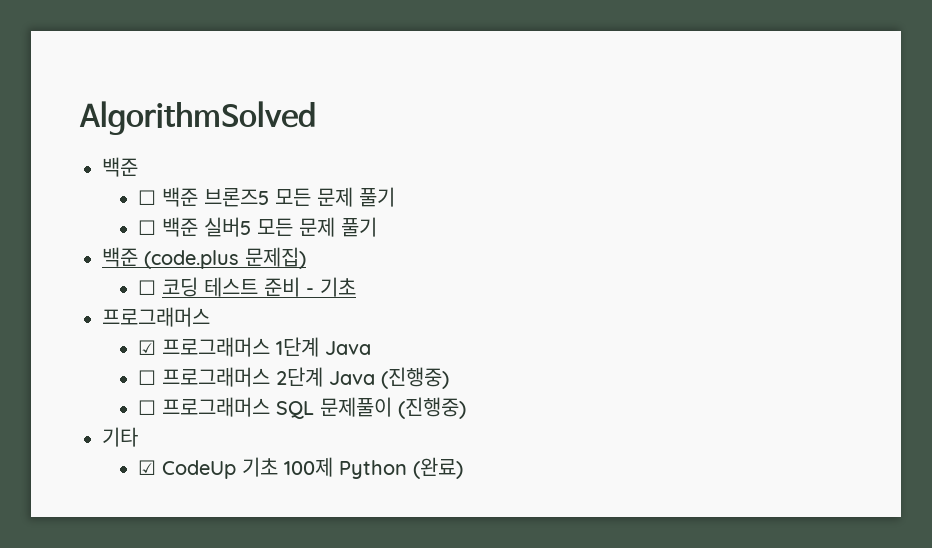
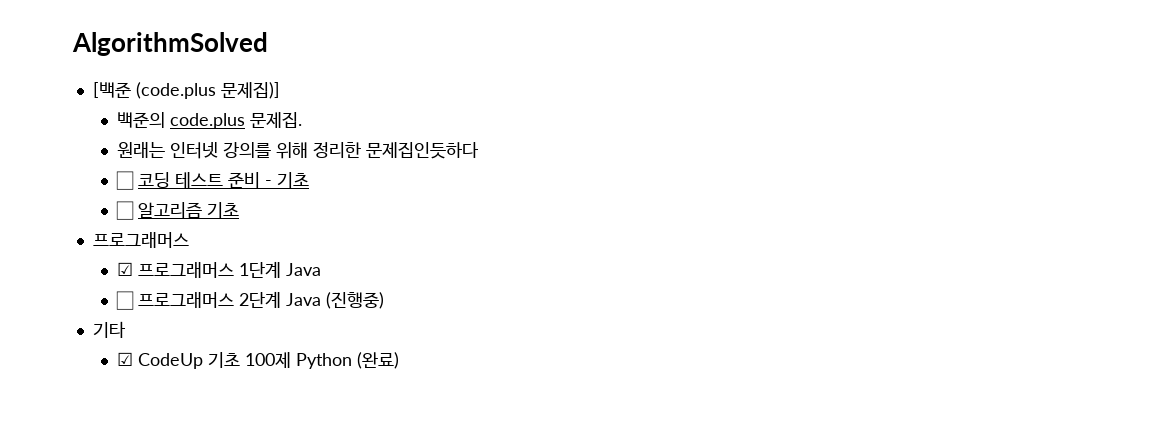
[102,157,138,177] [137,187,395,207] [137,217,377,237] [102,247,306,269] 백준 // ☐ 백준 브론즈5 모든 문제 풀기 // ☐ 백준 실버5 모든 문제 풀기 // 백준 (code.plus 문제집) -> [92,82,280,99] [117,112,303,129] [117,142,480,159] [백준 (code.plus 문제집)] // 백준의 code.plus 문제집. // 원래는 인터넷 강의를 위해 정리한 문제집인듯하다
(356, 287) none -> [116,201,240,220] // ☐ 알고리즘 기초
[137,397,466,419] // ☐ 프로그래머스 SQL 문제풀이 (진행중) -> (385, 300) none

